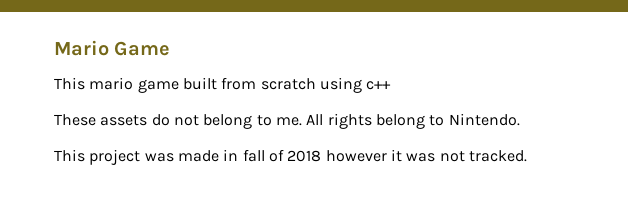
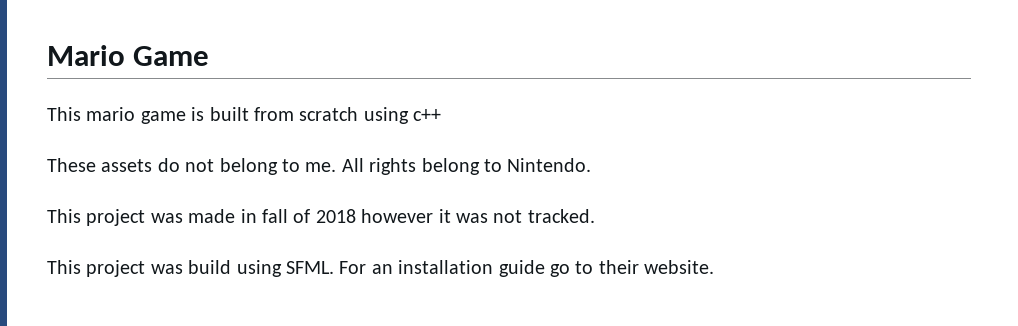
(179, 86) none -> [191,107,205,121] is
(527, 156) none -> [47,260,715,277] // This project was build using SFML. For an installation guide go to their website.

